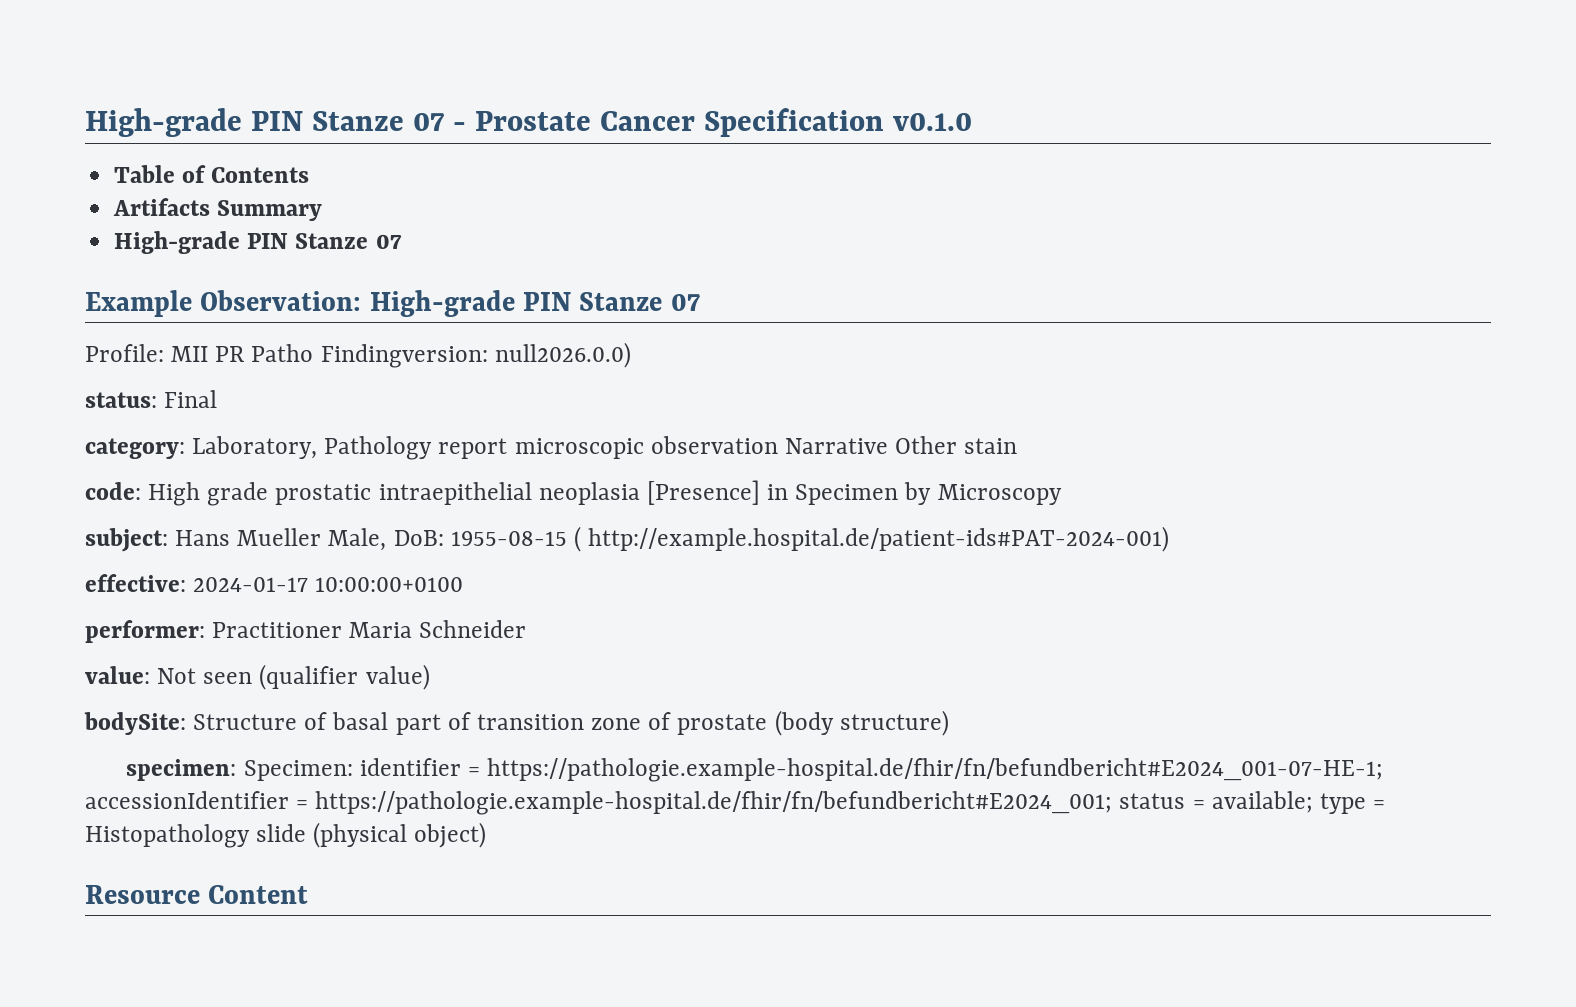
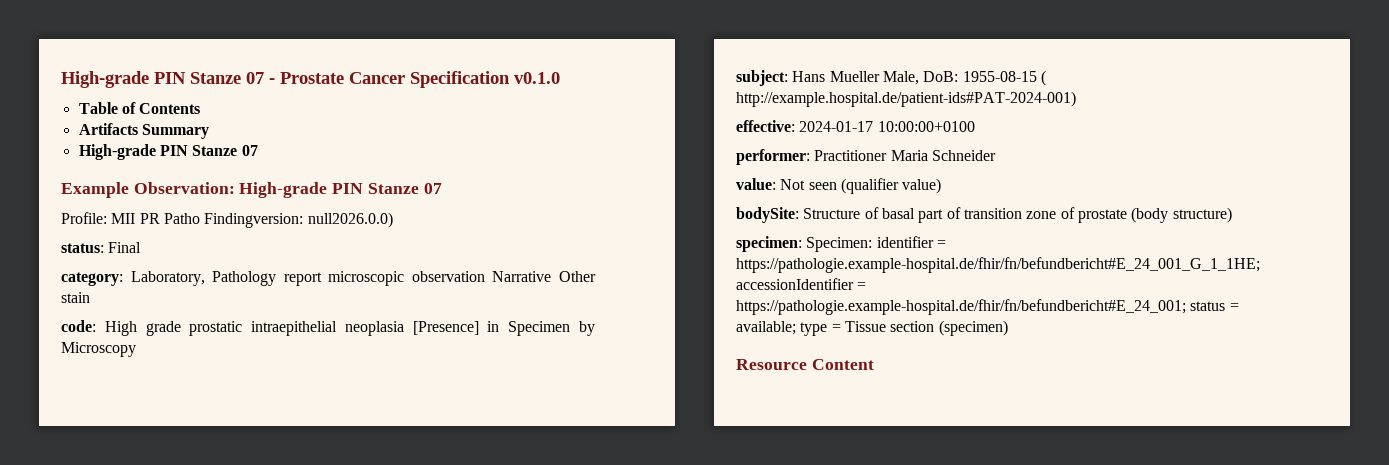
[487,758,1384,782] https://pathologie.example-hospital.de/fhir/fn/befundbericht#E2024_001-07-HE-1; -> [736,257,1260,273] https://pathologie.example-hospital.de/fhir/fn/befundbericht#E_24_001_G_1_1HE;
[315,791,1113,815] https://pathologie.example-hospital.de/fhir/fn/befundbericht#E2024_001; -> [736,299,1186,315] https://pathologie.example-hospital.de/fhir/fn/befundbericht#E_24_001;
[85,822,487,848] Histopathology slide (physical object) -> [844,320,1008,336] Tissue section (specimen)

